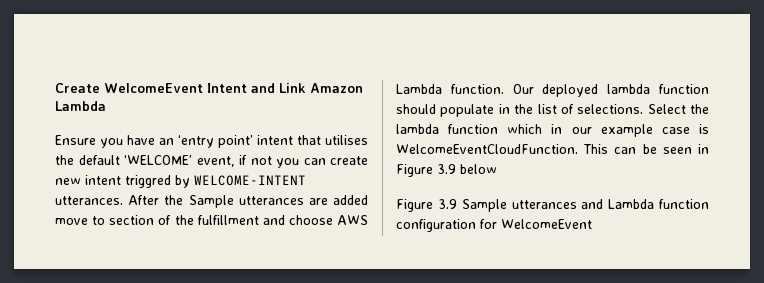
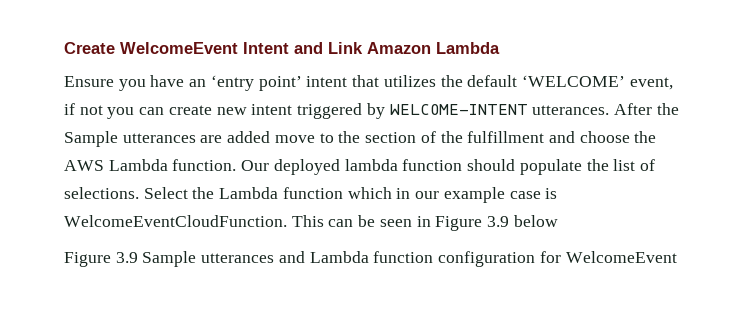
[325,135,368,145] utilises -> [383,75,436,87] utilizes
[125,175,171,188] triggred -> [297,103,363,119] triggered
(106, 220) none -> [338,131,361,143] the
(333, 220) none -> [634,131,657,143] the
[498,104,510,114] in -> (582, 167) none
[396,124,439,134] lambda -> [219,187,279,199] Lambda

